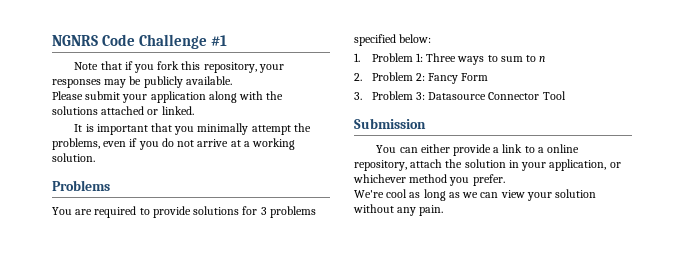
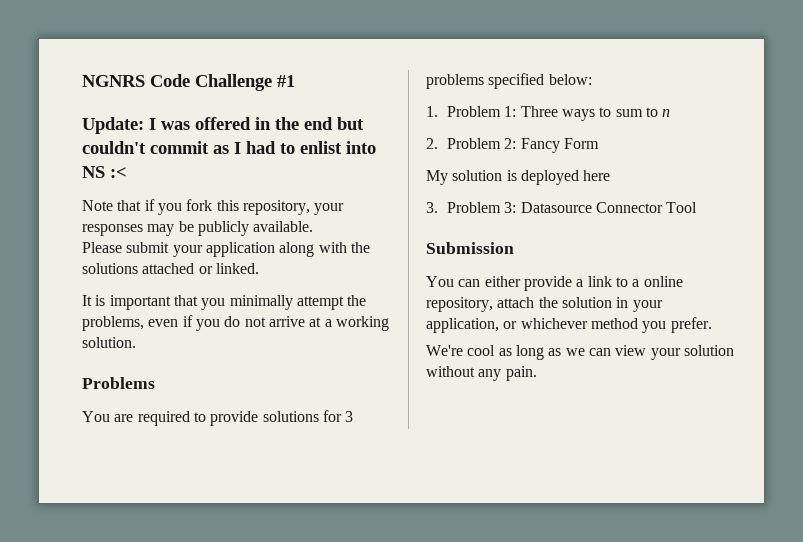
(228, 40) none -> [82,117,364,134] [82,141,376,154] [82,166,127,178] // Update: I was offered in the end but couldn't commit as I had to enlist into NS :<
(489, 77) none -> [426,170,611,185] // My solution is deployed here

